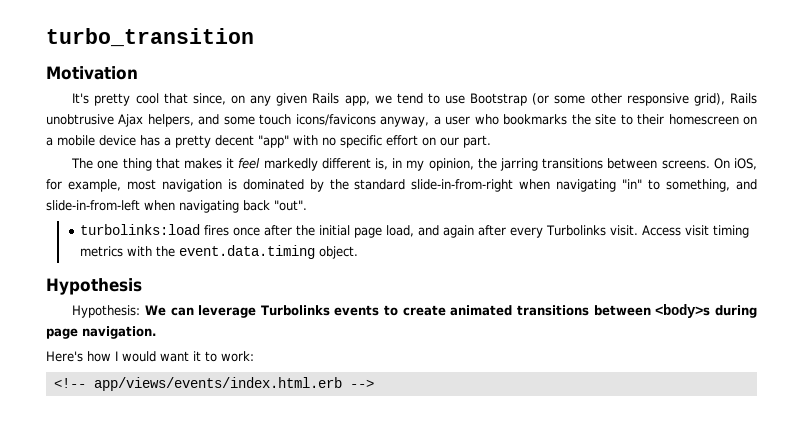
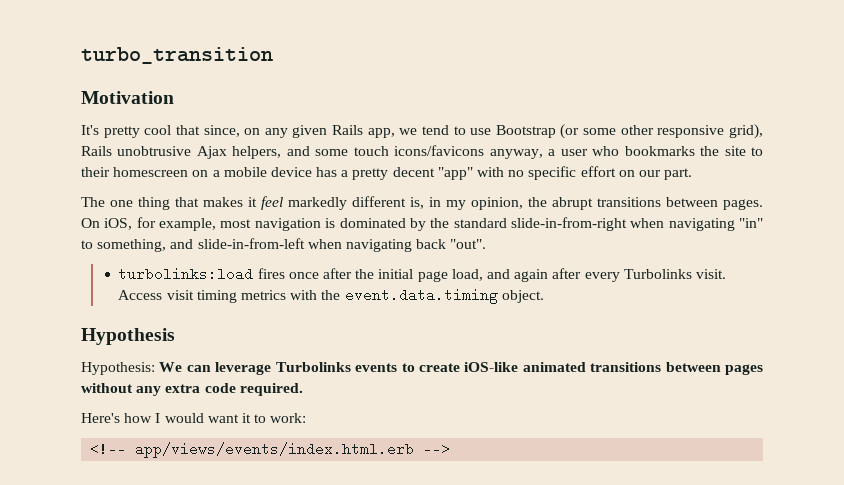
[500,158,710,171] jarring transitions between screens. -> [552,197,763,210] abrupt transitions between pages.
(446, 310) none -> [464,362,519,372] iOS-like
[655,304,758,318] [46,326,156,339] <body>s during page navigation. -> [725,364,763,375] [81,383,303,396] pages without any extra code required.

